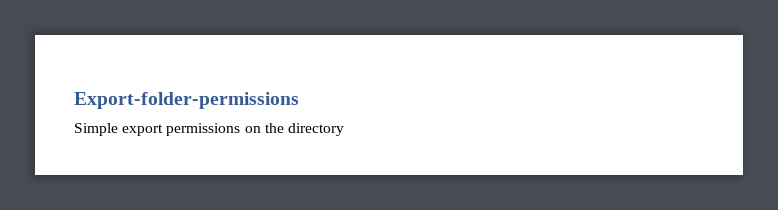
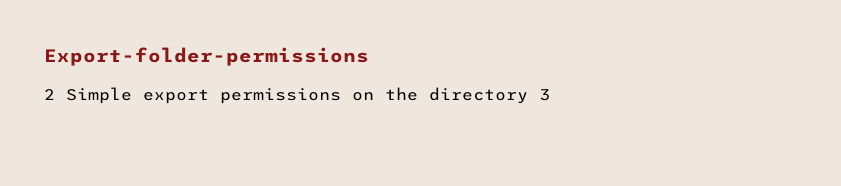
(299, 100) none -> [44,89,55,100] 2
(344, 129) none -> [539,89,550,101] 3

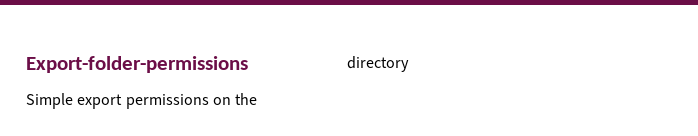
[44,89,55,100] 2 -> (248, 64) none
[539,89,550,101] 3 -> (409, 64) none

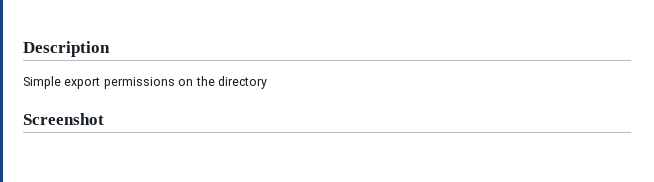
[26,56,248,73] Export-folder-permissions -> [23,41,110,57] Description
(409, 64) none -> [23,113,104,125] // Screenshot

